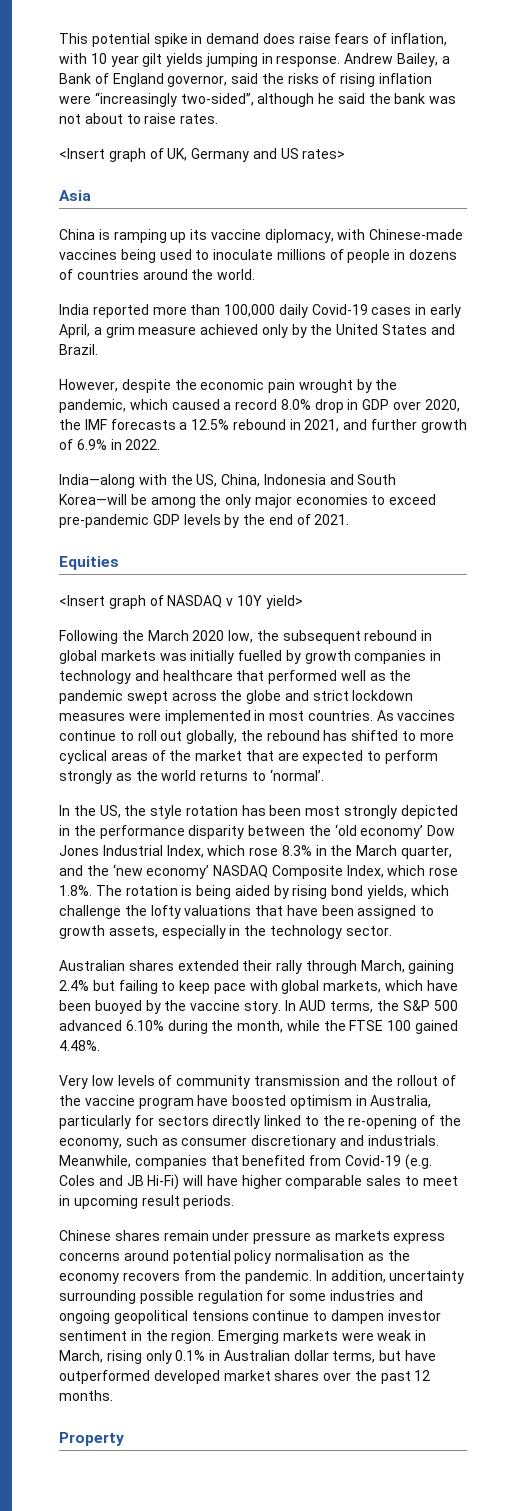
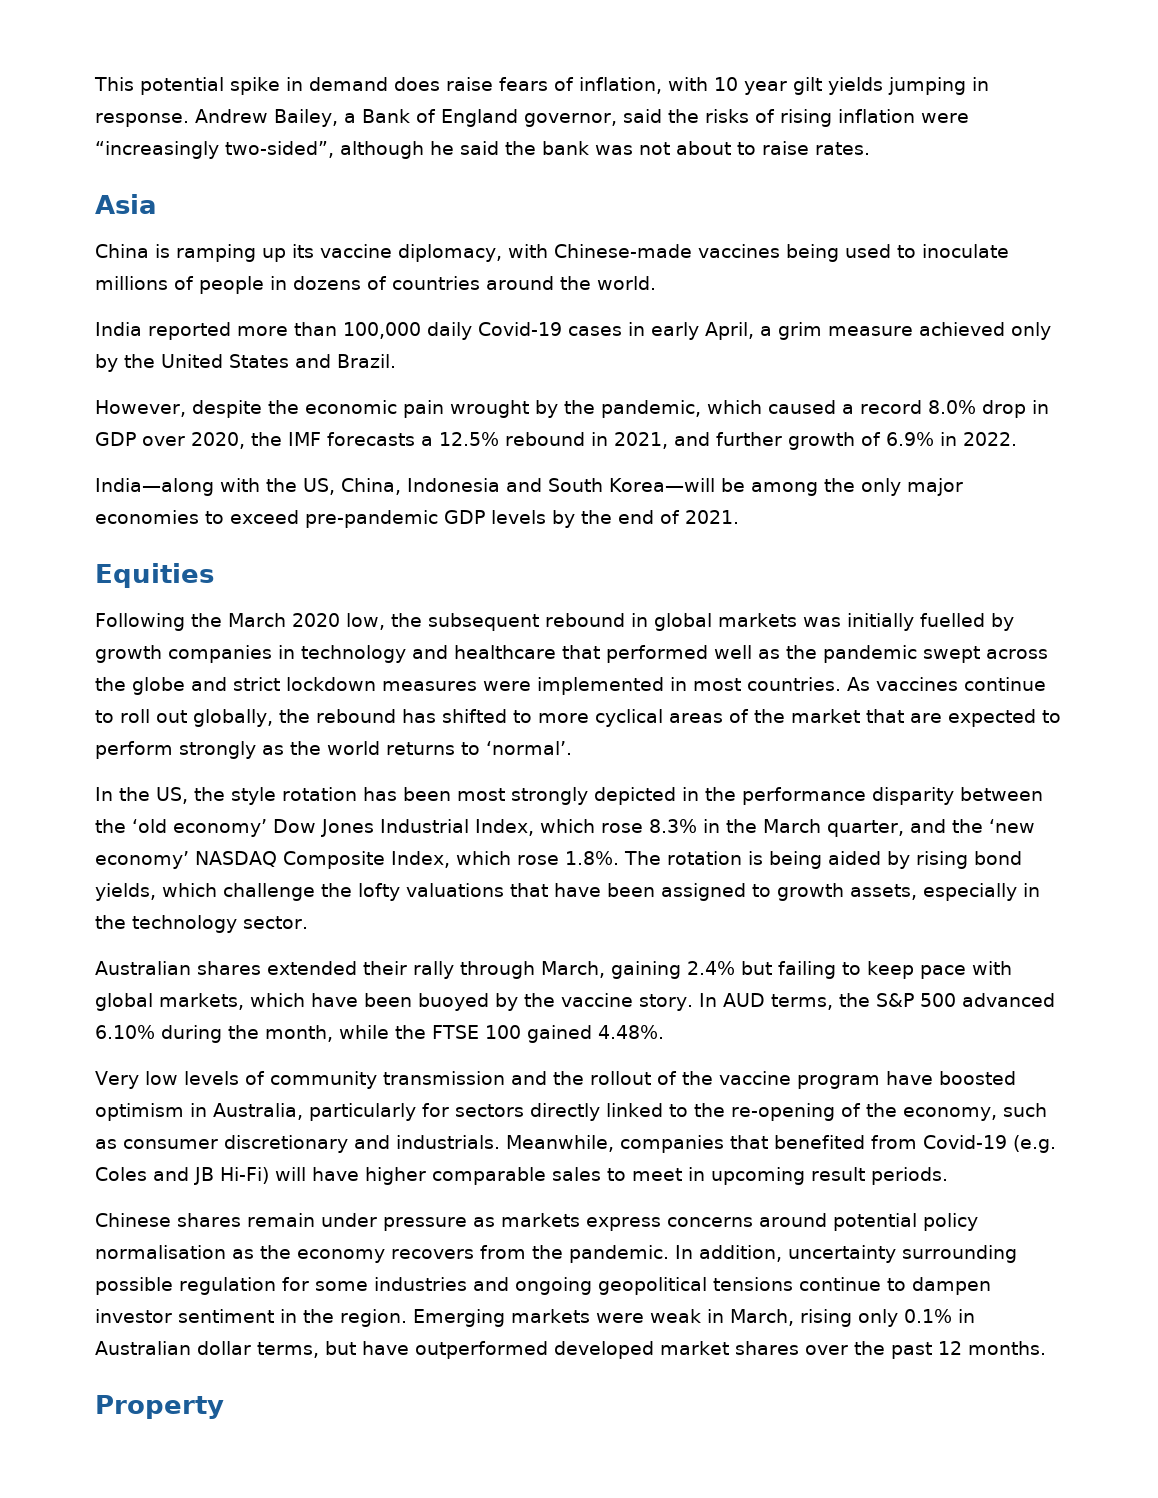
[59,148,346,162] // <Insert graph of UK, Germany and US rates> -> (870, 148) none
[59,595,303,609] // <Insert graph of NASDAQ v 10Y yield> -> (214, 575) none

